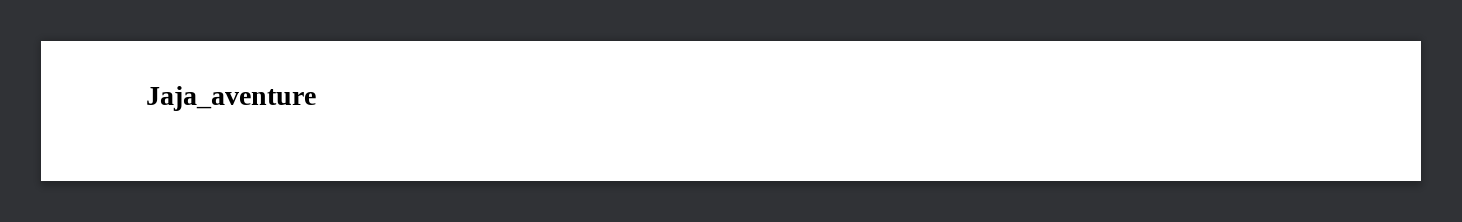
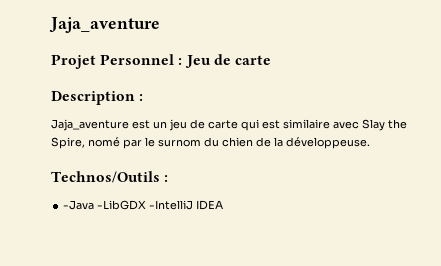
[146,86,316,111] Jaja_aventure -> [49,17,160,33] [51,54,271,69] [51,91,144,105] [51,119,407,131] [51,137,370,149] [51,171,169,183] [63,200,224,210] Jaja_aventure // Projet Personnel : Jeu de carte // Description : // Jaja_aventure est un jeu de carte qui est similaire avec Slay the Spire, nomé par le surnom du chien de la développeuse. // Technos/Outils : // -Java -LibGDX -IntelliJ IDEA

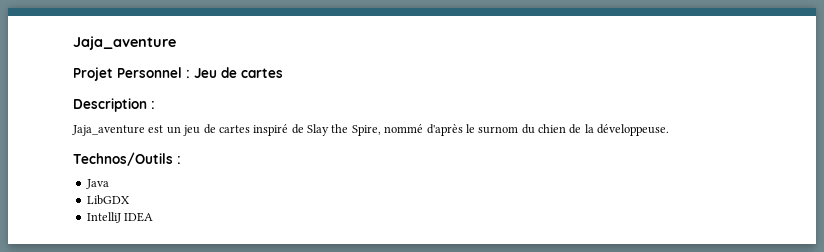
[234,55,271,65] carte -> [241,68,283,78] cartes
[208,119,359,131] carte qui est similaire avec -> [218,124,304,136] cartes inspiré de
[88,137,142,149] nomé par -> [384,124,463,136] nommé d'après
[63,200,194,210] -Java -LibGDX -IntelliJ -> [85,179,109,189] [86,195,130,205] [86,212,121,223] Java // LibGDX // IntelliJ

